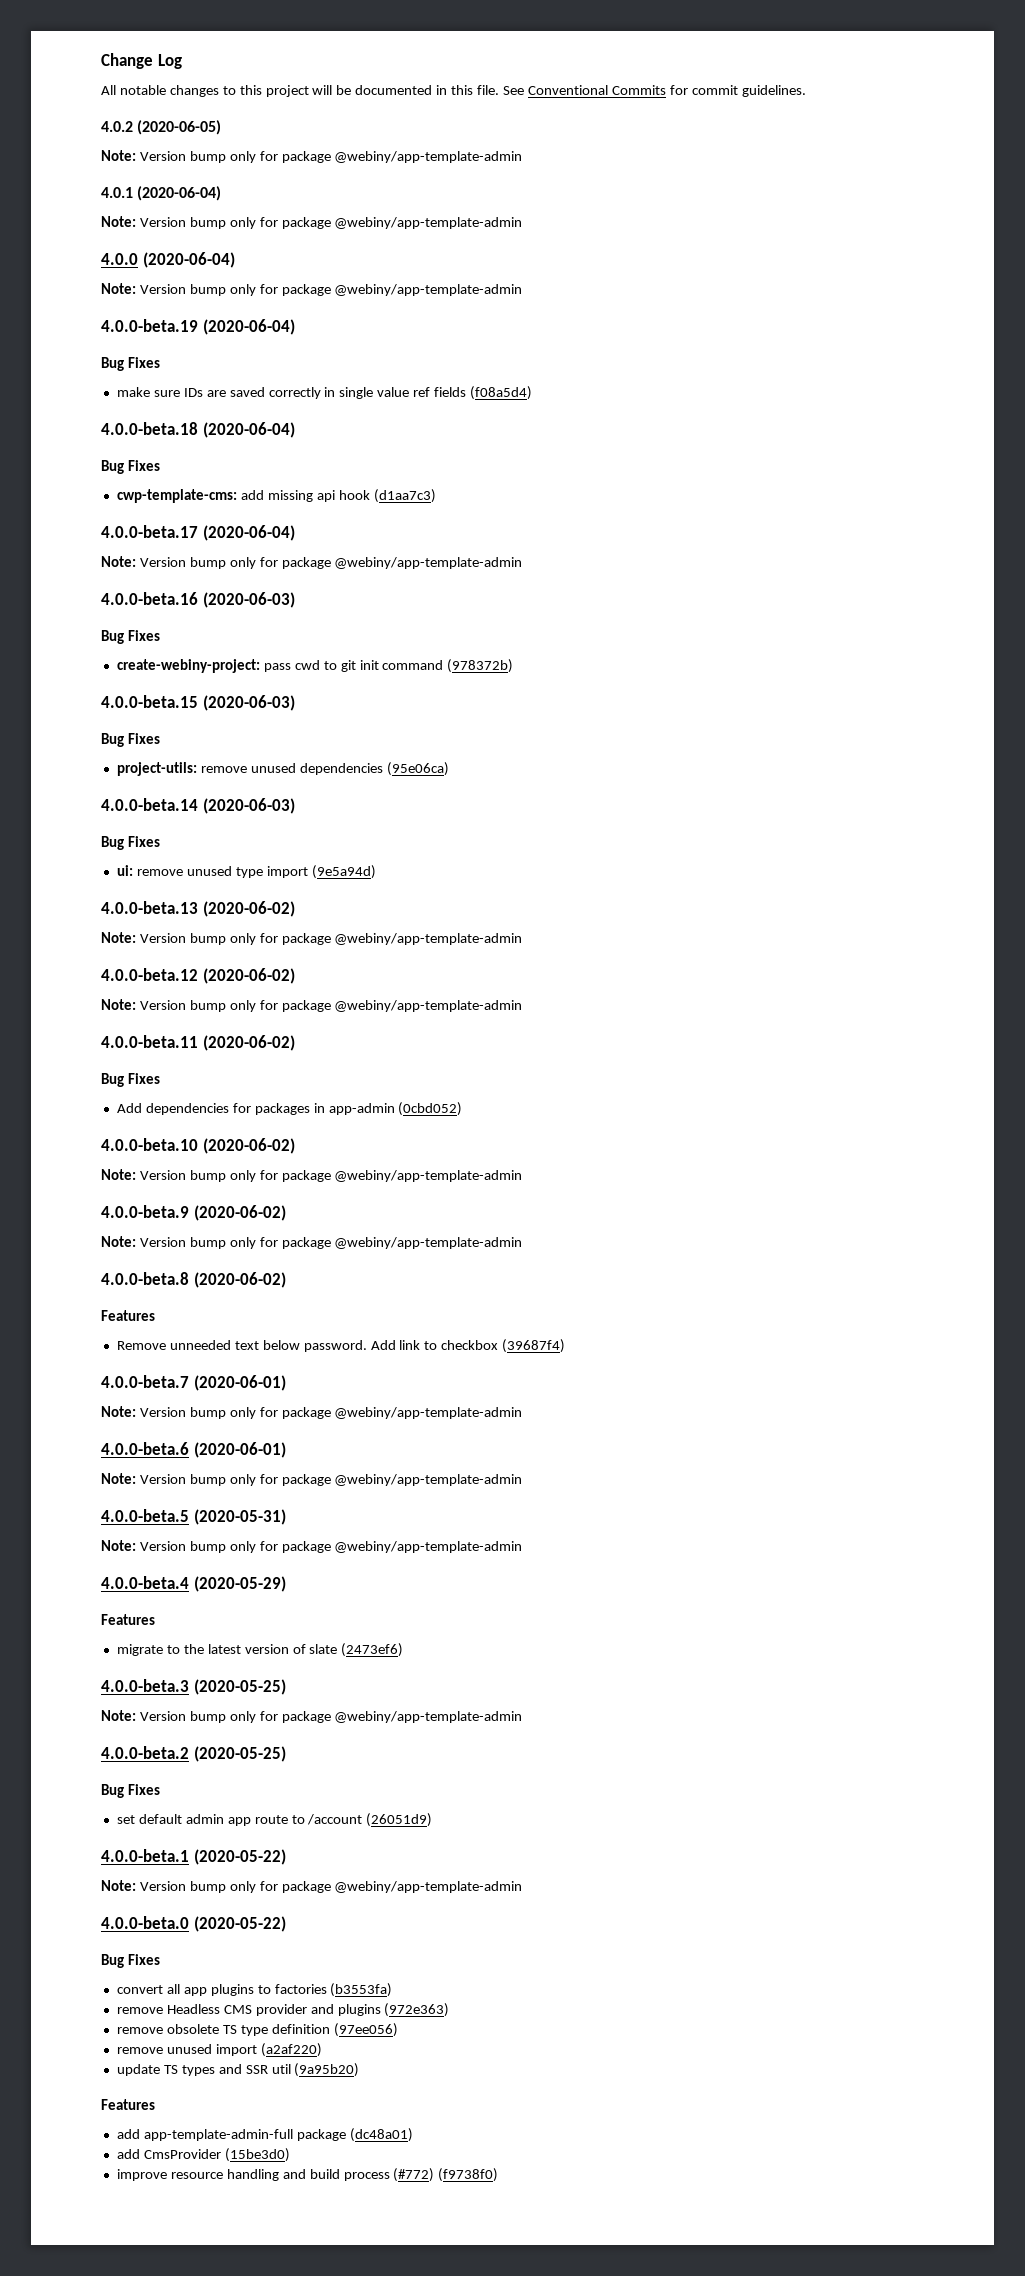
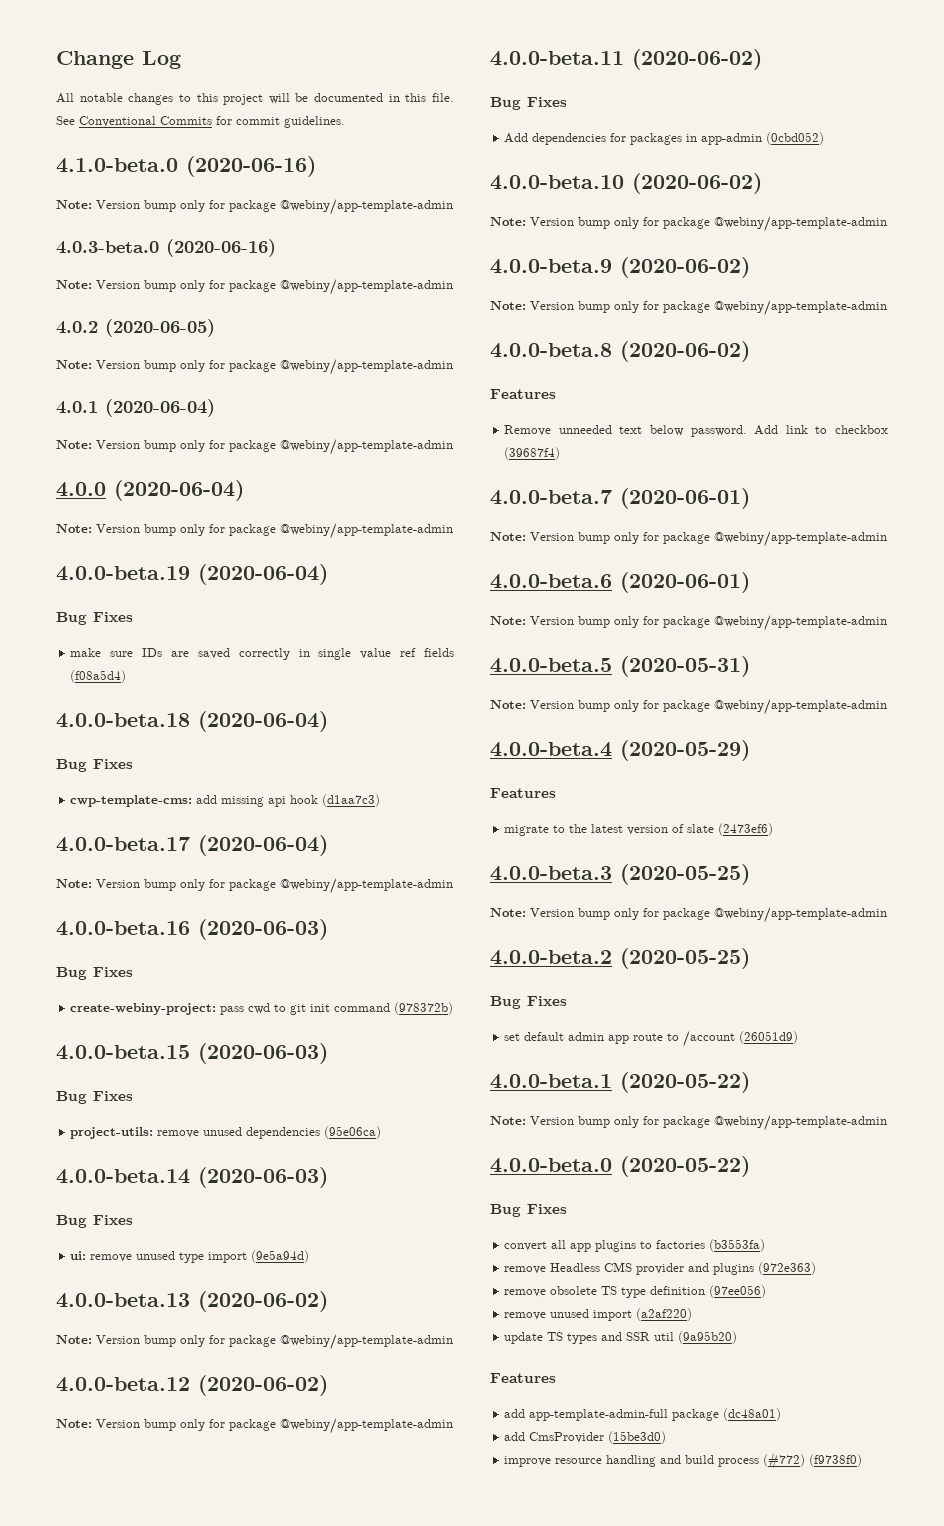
(806, 91) none -> [56,156,316,177] [56,199,453,215] [56,239,276,257] [56,279,453,295] // 4.1.0-beta.0 (2020-06-16) // Note: Version bump only for package @webiny/app-template-admin // 4.0.3-beta.0 (2020-06-16) // Note: Version bump only for package @webiny/app-template-admin

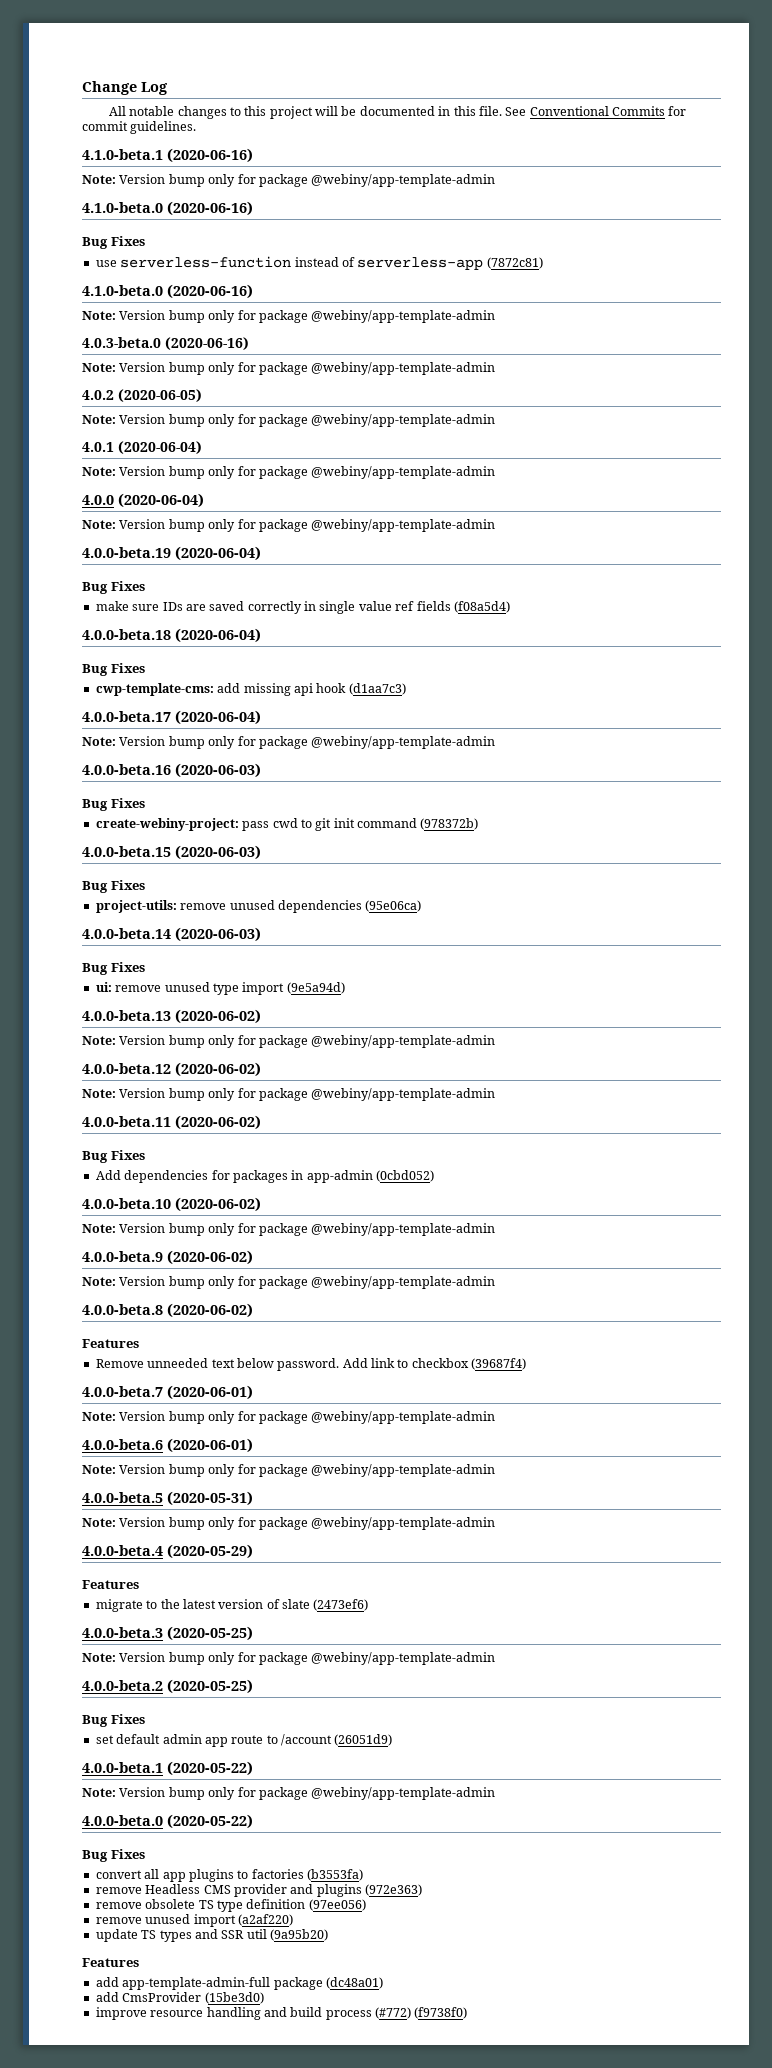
(345, 122) none -> [82,148,253,163] [82,174,496,187] [82,201,253,216] [82,236,145,249] [95,256,543,270] // 4.1.0-beta.1 (2020-06-16) // Note: Version bump only for package @webiny/app-template-admin // 4.1.0-beta.0 (2020-06-16) // Bug Fixes // use serverless-function instead of serverless-app (7872c81)

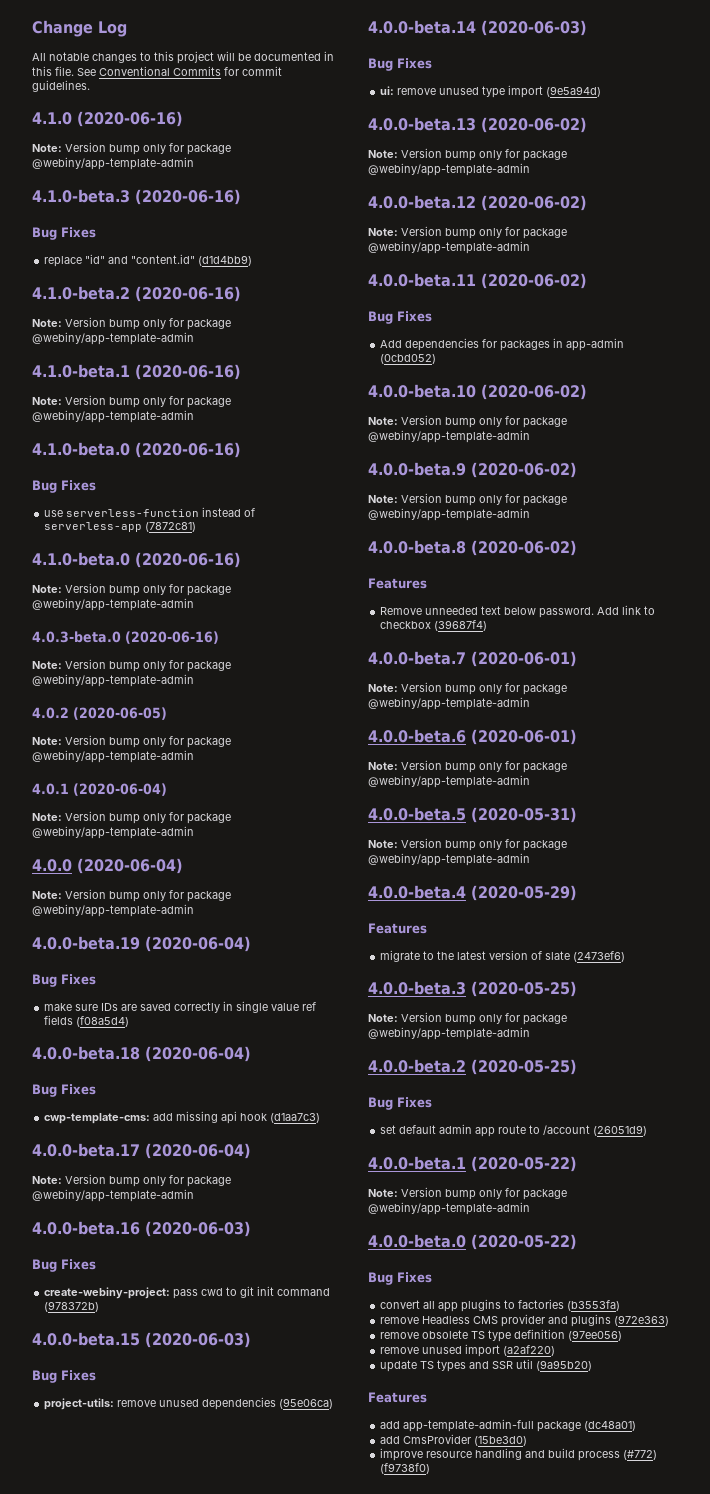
(197, 127) none -> [32,111,183,127] [32,142,231,155] [32,157,194,170] [32,189,241,205] [32,227,96,240] [44,254,253,267] [32,286,241,302] [32,317,231,330] [32,332,194,345] // 4.1.0 (2020-06-16) // Note: Version bump only for package @webiny/app-template-admin // 4.1.0-beta.3 (2020-06-16) // Bug Fixes // replace "id" and "content.id" (d1d4bb9) // 4.1.0-beta.2 (2020-06-16) // Note: Version bump only for package @webiny/app-template-admin

